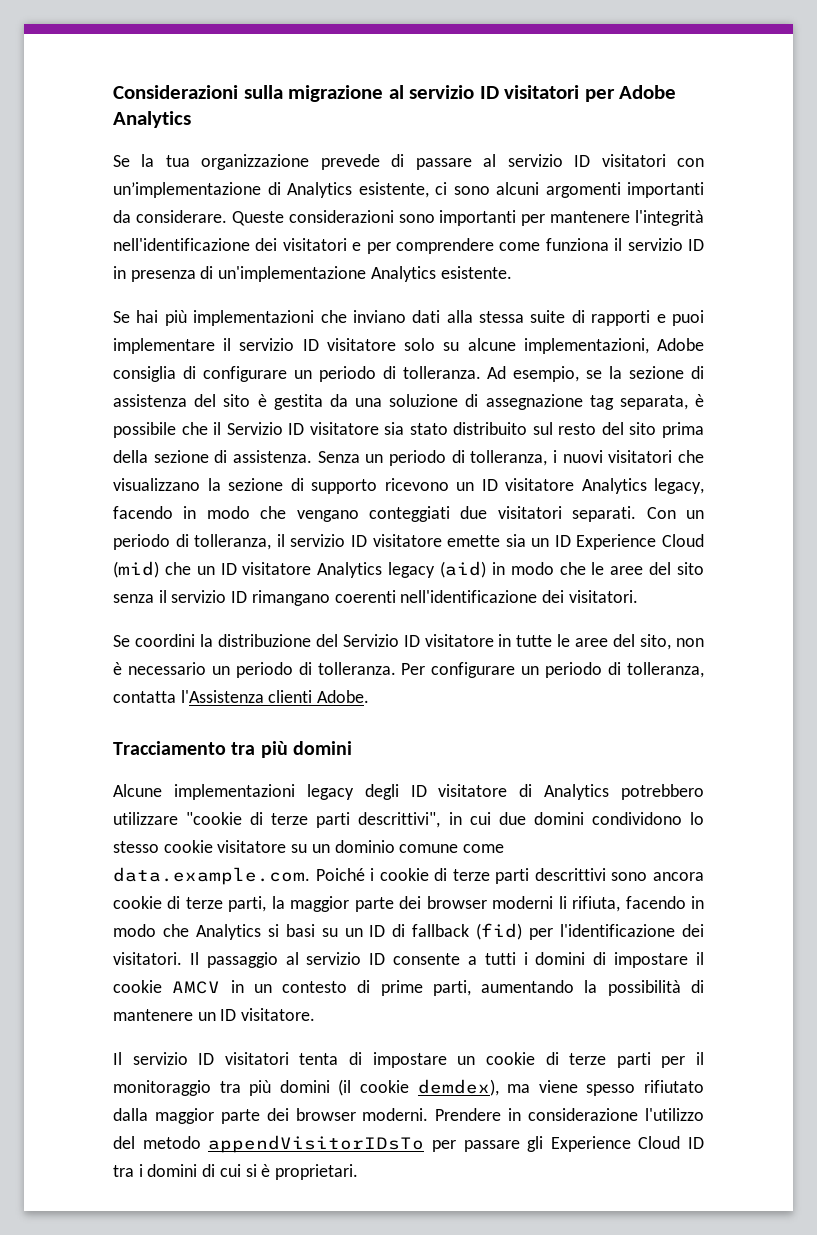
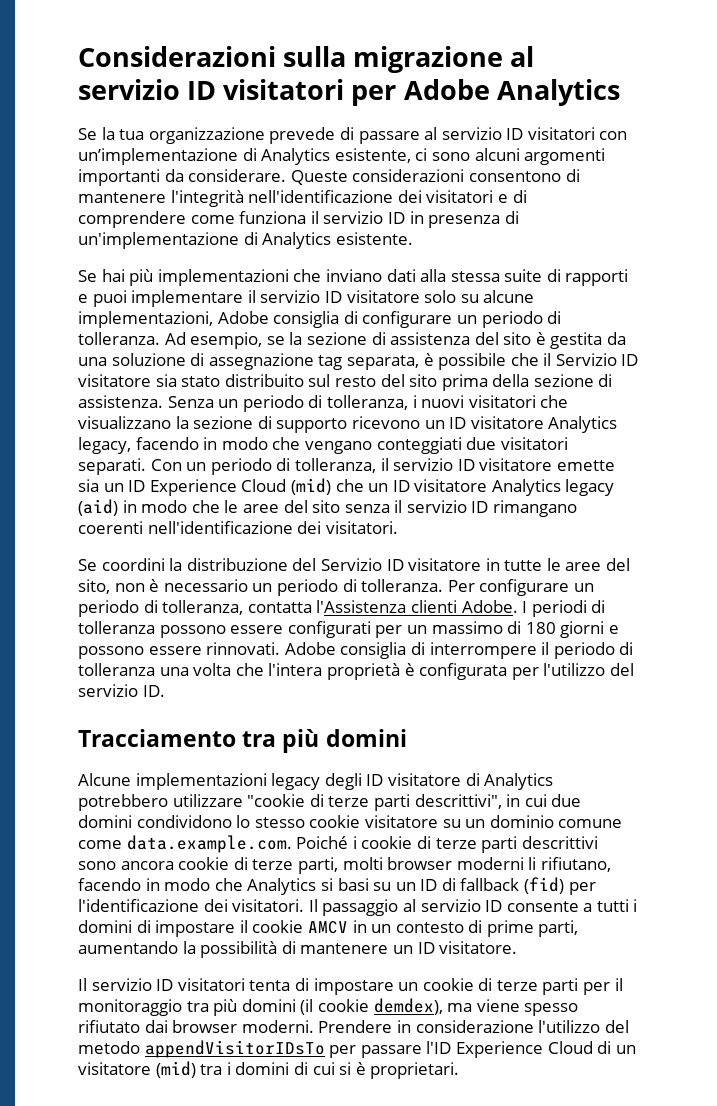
[398,210,546,226] sono importanti per -> [468,169,580,182] consentono di
[366,242,391,254] per -> [512,190,527,203] di
(367, 274) none -> [243,232,258,245] di
(370, 696) none -> [522,600,606,617] [78,621,619,638] [78,642,634,659] [78,663,634,680] [78,684,165,697] I periodi di tolleranza possono essere configurati per un massimo di 180 giorni e possono essere rinnovati. Adobe consiglia di interrompere il periodo di tolleranza una volta che l'intera proprietà è configurata per l'utilizzo del servizio ID.
[271,896,422,912] la maggior parte dei -> [342,857,383,870] molti
[572,896,621,912] rifiuta, -> [540,857,611,872] rifiutano,
[113,1108,289,1124] dalla maggior parte dei -> [144,1020,168,1033] dai
[527,1136,704,1152] gli Experience Cloud ID -> [426,1041,636,1058] [78,1061,196,1078] l'ID Experience Cloud di un visitatore (mid)

